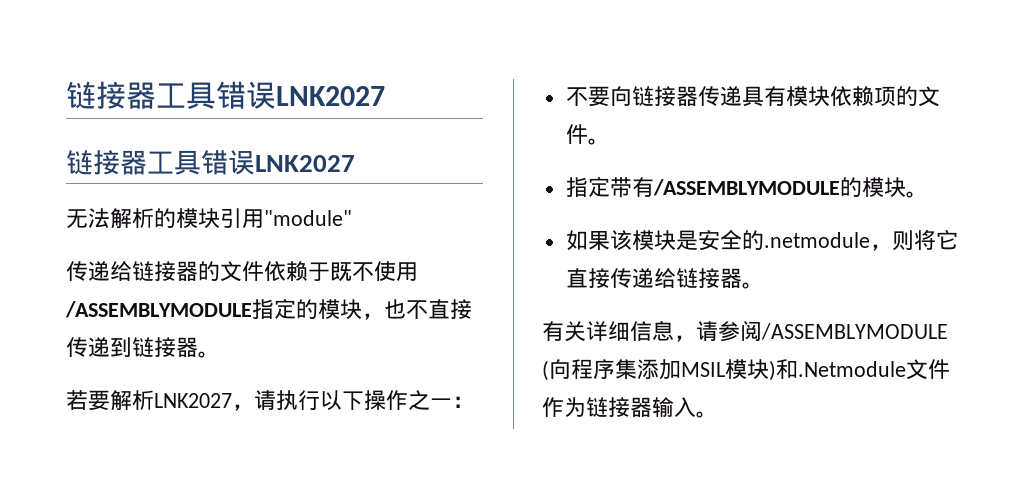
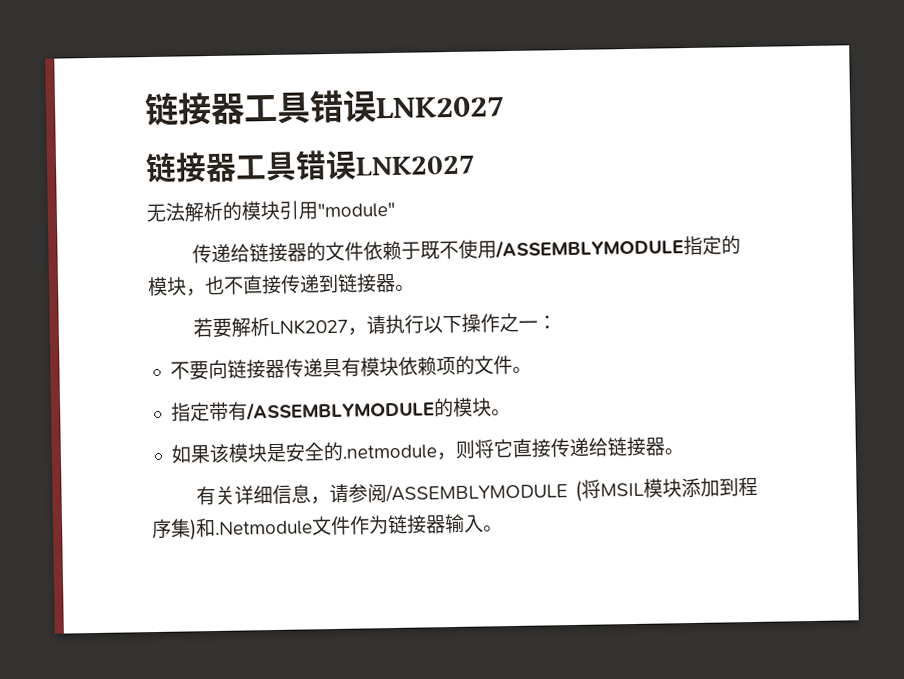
[549,359,769,380] 向程序集添加MSIL模块 -> [581,476,758,499] [151,518,191,540] 将MSIL模块添加到程序集

